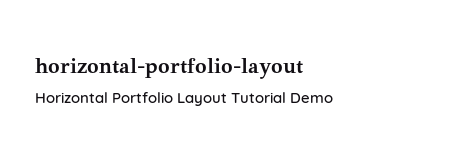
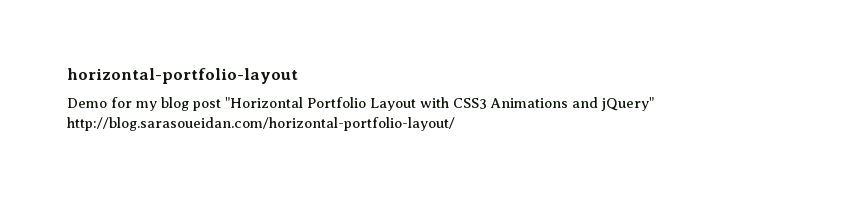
[35,92,334,106] Horizontal Portfolio Layout Tutorial Demo -> [67,97,654,111] [67,117,455,131] Demo for my blog post "Horizontal Portfolio Layout with CSS3 Animations and jQuery" http://blog.sarasoueidan.com/horizontal-portfolio-layout/

